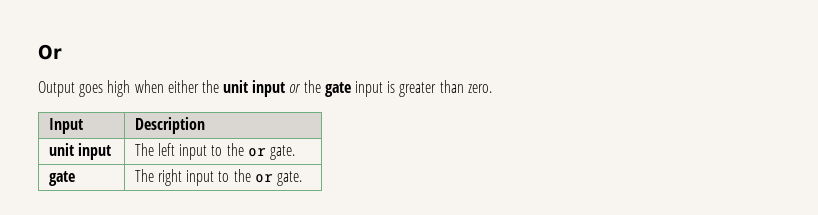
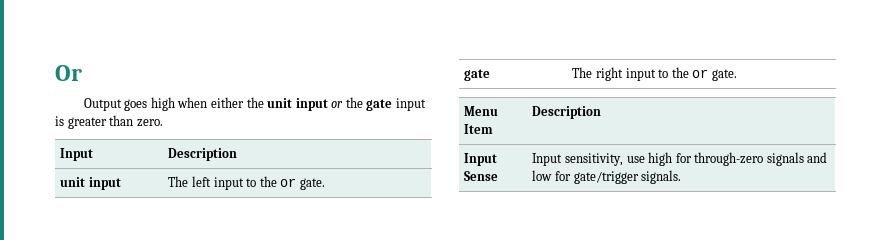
(302, 178) none -> [464,106,499,116] [464,124,494,134] [532,106,602,119] [464,153,498,166] [464,171,499,181] [532,152,828,166] [532,170,682,184] // Menu Item | Description // Input Sense | Input sensitivity, use high for through-zero signals and low for gate/trigger signals.

